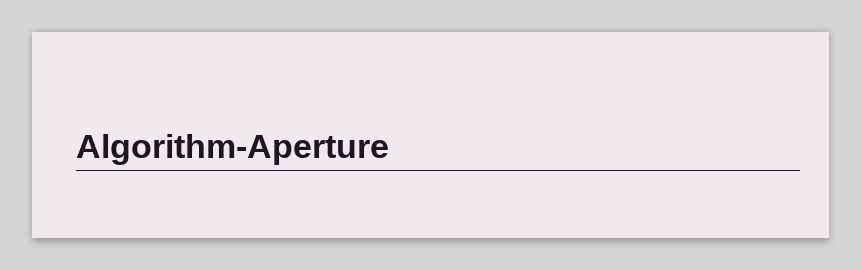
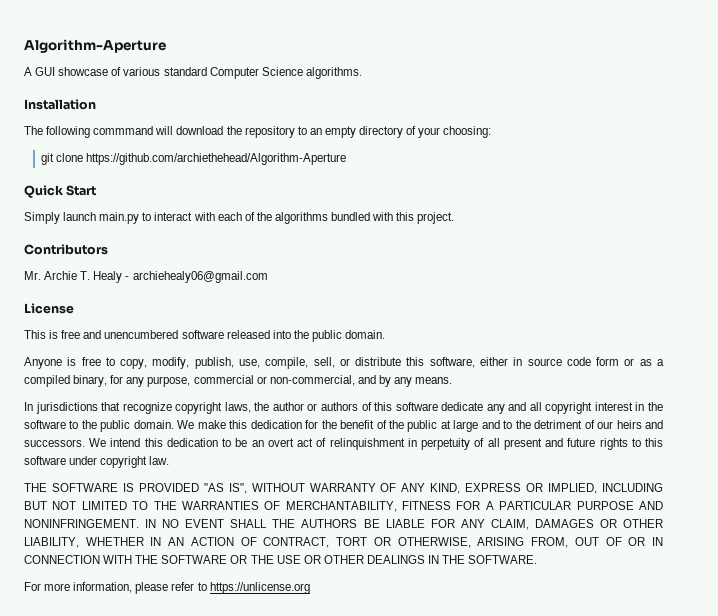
(389, 149) none -> [24,67,362,79] [24,99,96,110] [24,126,492,138] [41,153,347,165] [24,185,97,198] [24,212,455,224] [24,244,108,255] [24,271,268,283] [24,303,74,314] [24,330,386,342] [24,357,665,369] [24,375,453,387] [24,402,663,414] [24,420,663,432] [24,438,663,450] [24,456,170,468] [24,483,664,494] [24,501,663,512] [24,519,663,530] [24,537,664,548] [24,555,538,564] [24,582,310,594] // A GUI showcase of various standard Computer Science algorithms. // Installation // The following commmand will download the repository to an empty directory of your choosing: // git clone https://github.com/archiethehead/Algorithm-Aperture // Quick Start // Simply launch main.py to interact with each of the algorithms bundled with this project. // Contributors // Mr. Archie T. Healy - archiehealy06@gmail.com // License // This is free and unencumbered software released into the public domain. // Anyone is free to copy, modify, publish, use, compile, sell, or distribute this software, either in source code form or as a compiled binary, for any purpose, commercial or non-commercial, and by any means. // In jurisdictions that recognize copyright laws, the author or authors of this software dedicate any and all copyright interest in the software to the public domain. We make this dedication for the benefit of the public at large and to the detriment of our heirs and successors. We intend this dedication to be an overt act of relinquishment in perpetuity of all present and future rights to this software under copyright law. // THE SOFTWARE IS PROVIDED "AS IS", WITHOUT WARRANTY OF ANY KIND, EXPRESS OR IMPLIED, INCLUDING BUT NOT LIMITED TO THE WARRANTIES OF MERCHANTABILITY, FITNESS FOR A PARTICULAR PURPOSE AND NONINFRINGEMENT. IN NO EVENT SHALL THE AUTHORS BE LIABLE FOR ANY CLAIM, DAMAGES OR OTHER LIABILITY, WHETHER IN AN ACTION OF CONTRACT, TORT OR OTHERWISE, ARISING FROM, OUT OF OR IN CONNECTION WITH THE SOFTWARE OR THE USE OR OTHER DEALINGS IN THE SOFTWARE. // For more information, please refer to https://unlicense.org

